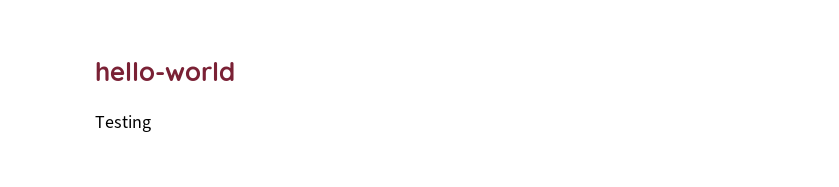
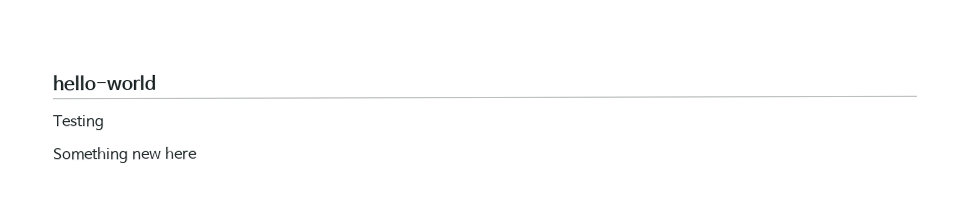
(151, 123) none -> [53,146,197,164] // Something new here

